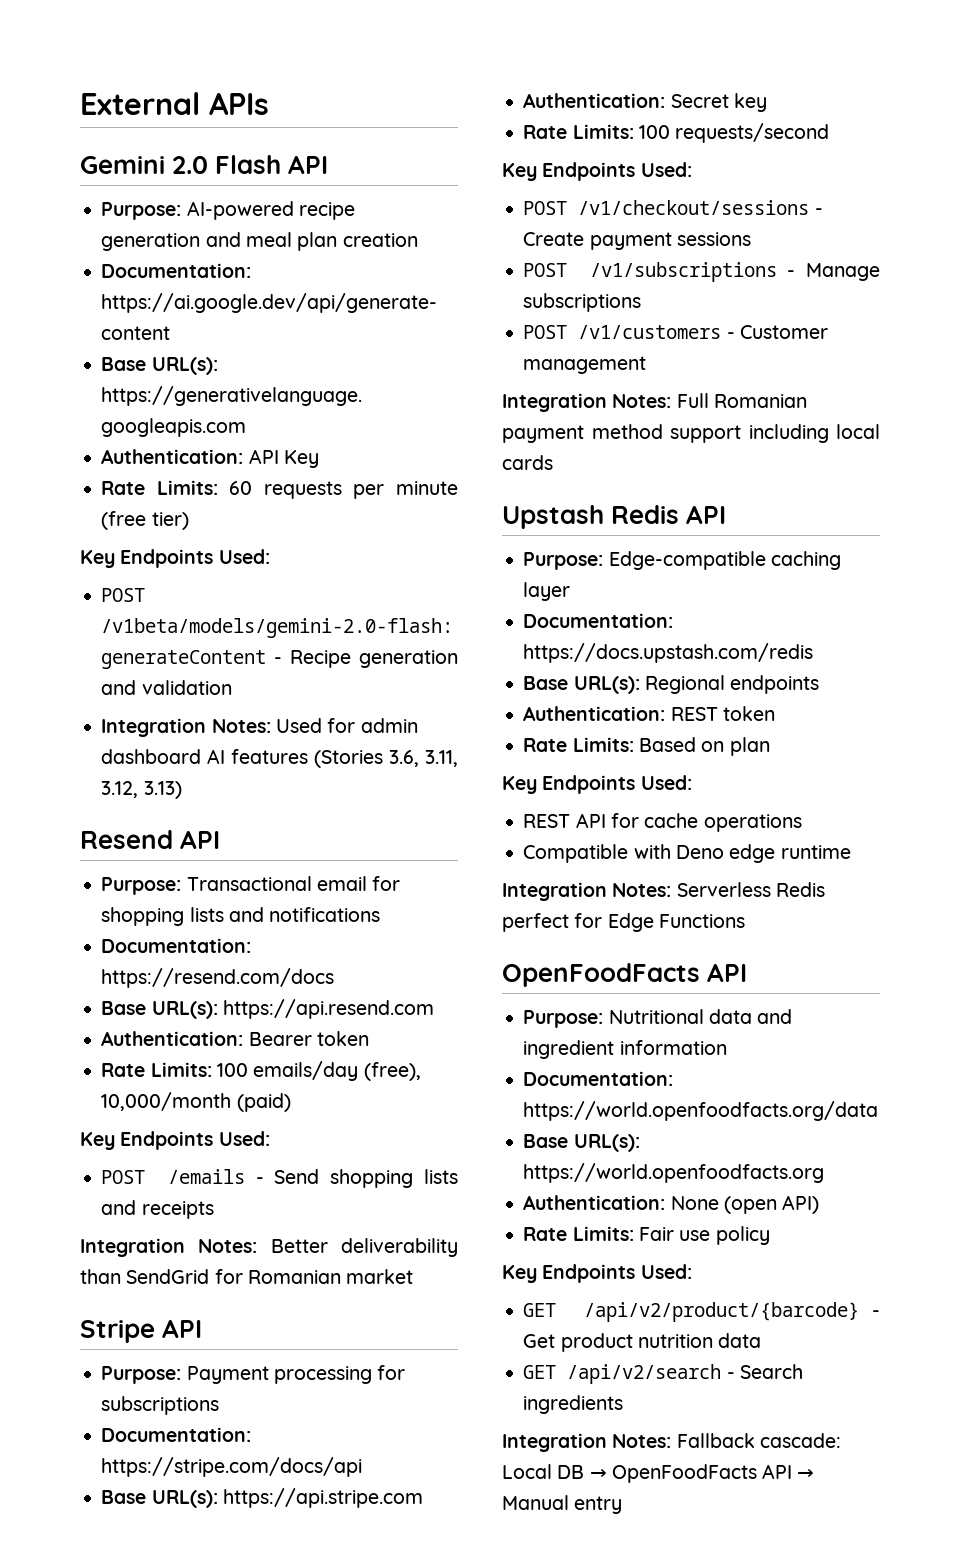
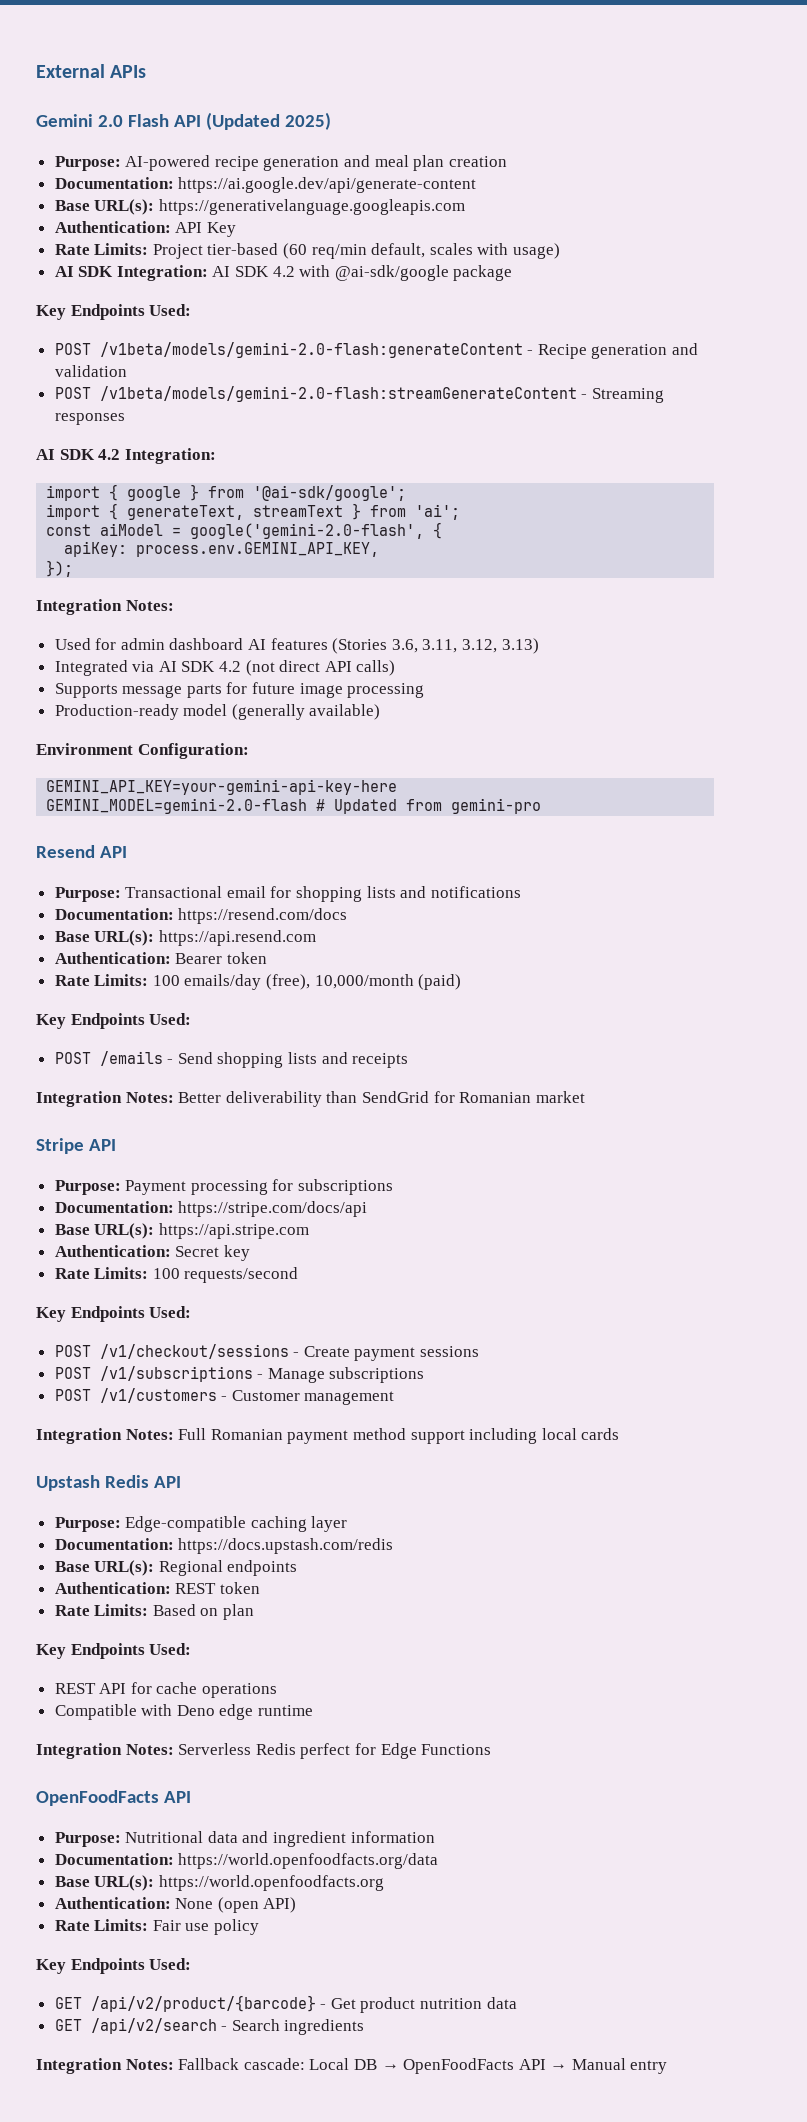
(329, 164) none -> [205,112,331,130] (Updated 2025)
[229,481,458,499] [101,511,189,530] 60 requests per minute (free tier) -> [152,243,561,259] [54,265,513,281] Project tier-based (60 req/min default, scales with usage) // AI SDK Integration: AI SDK 4.2 with @ai-sdk/google package
[101,718,271,737] // Integration Notes: -> [54,386,664,403] [54,413,125,425] [36,448,216,464] [46,484,407,501] [46,503,461,520] [46,522,443,539] [64,541,380,557] [46,560,74,577] [36,599,174,615] // POST /v1beta/models/gemini-2.0-flash:streamGenerateContent - Streaming responses // AI SDK 4.2 Integration: // import { google } from '@ai-sdk/google'; // import { generateText, streamText } from 'ai'; // const aiModel = google('gemini-2.0-flash', { // apiKey: process.env.GEMINI_API_KEY, // }); // Integration Notes: //
(182, 790) none -> [54,660,396,676] [54,682,425,698] [54,704,381,720] [36,743,249,759] [46,779,398,795] [46,798,542,814] // Integrated via AI SDK 4.2 (not direct API calls) // Supports message parts for future image processing // Production-ready model (generally available) // Environment Configuration: // GEMINI_API_KEY=your-gemini-api-key-here // GEMINI_MODEL=gemini-2.0-flash # Updated from gemini-pro

